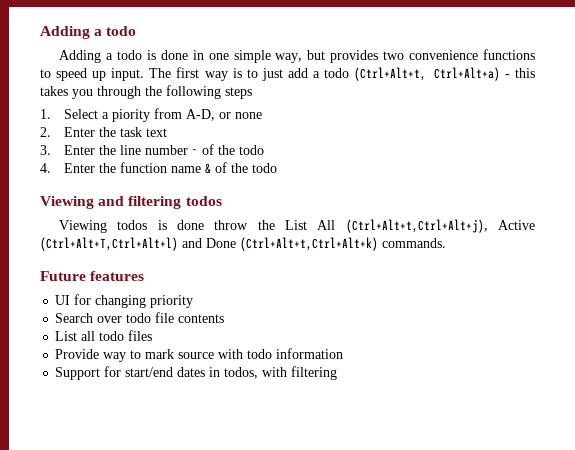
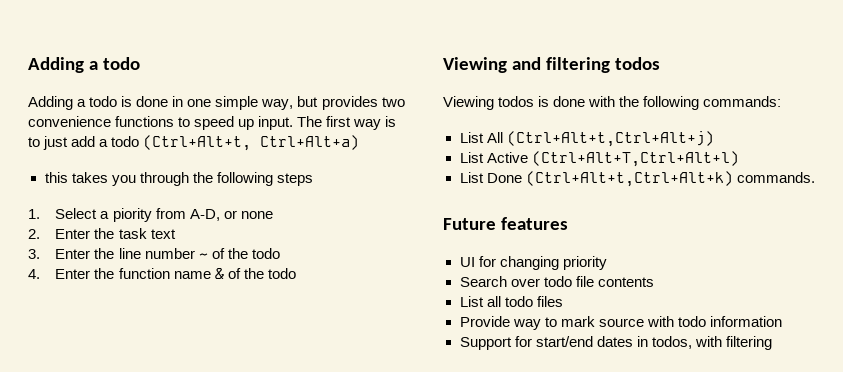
[504,74,510,78] - -> (360, 142) //
[214,219,488,233] throw the List All (Ctrl+Alt+t,Ctrl+Alt+j), -> [588,96,782,110] [459,131,714,147] [459,152,484,163] with the following commands: // List All (Ctrl+Alt+t,Ctrl+Alt+j) // List
[182,238,202,248] and -> [459,172,484,183] // List

